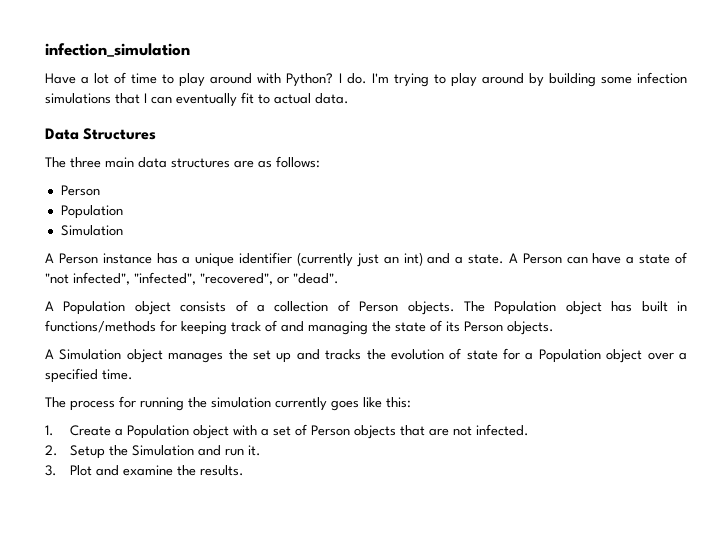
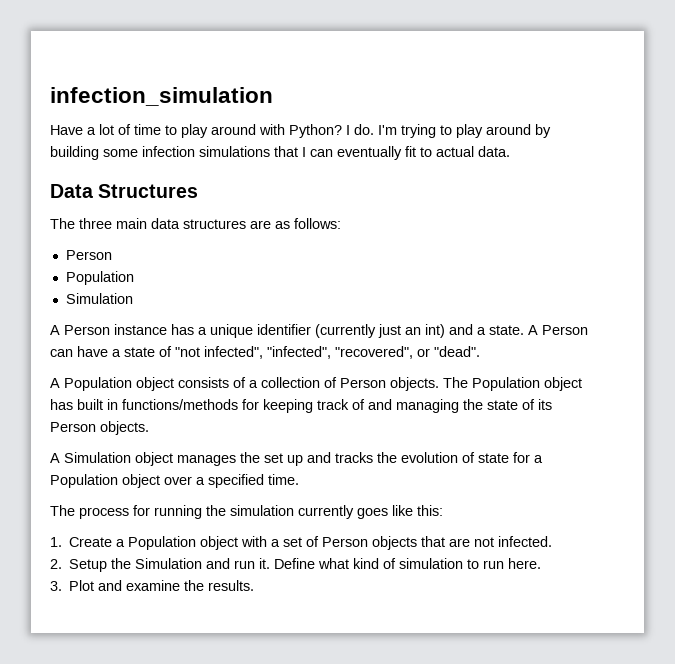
(261, 450) none -> [274,558,542,569] Define what kind of simulation to run here.

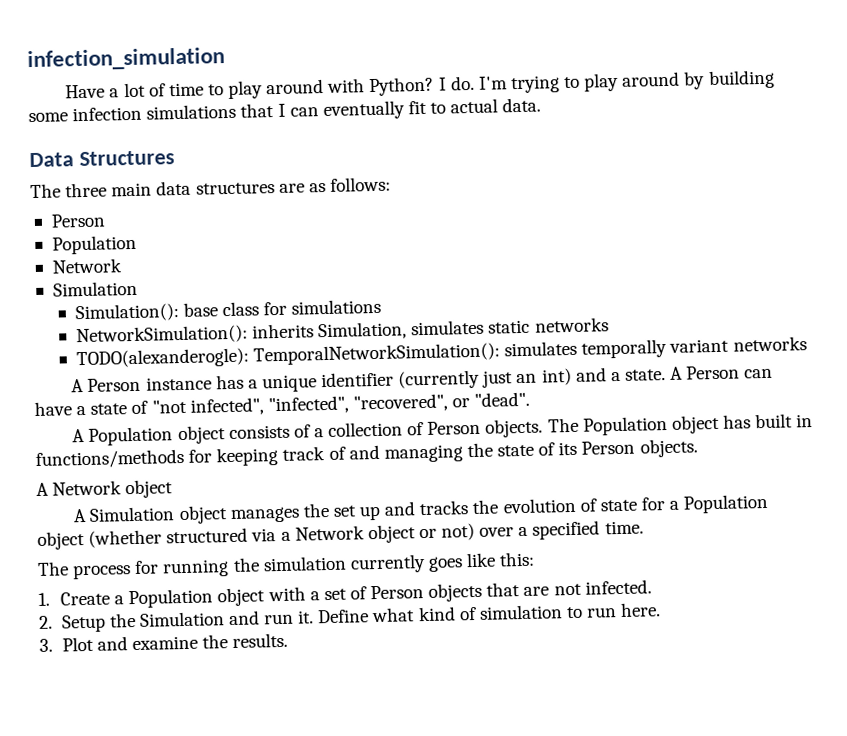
[65,293,133,304] // Simulation -> [51,258,122,274] [52,280,138,297] [74,298,382,323] [75,317,609,346] [75,336,807,370] // Network // Simulation // Simulation(): base class for simulations // NetworkSimulation(): inherits Simulation, simulates static networks // TODO(alexanderogle): TemporalNetworkSimulation(): simulates temporally variant networks
(149, 428) none -> [36,479,174,499] // A Network object
(160, 481) none -> [88,522,476,548] (whether structured via a Network object or not)

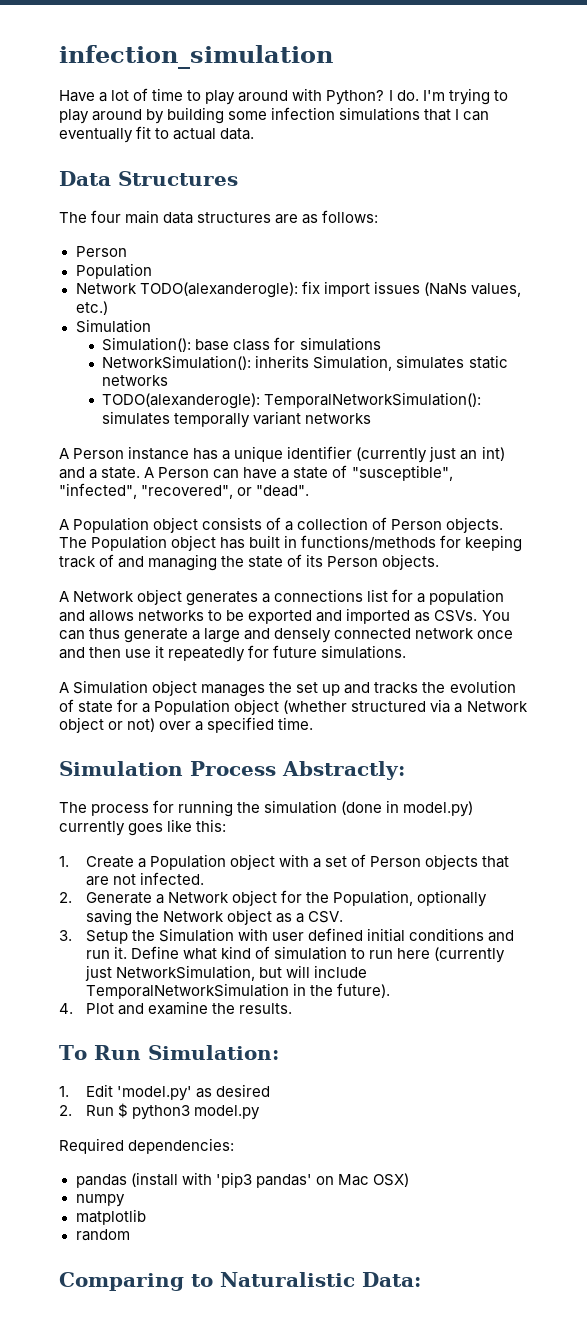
[65,182,108,198] three -> [91,210,122,223] four
(122, 266) none -> [139,281,521,298] [75,301,108,315] TODO(alexanderogle): fix import issues (NaNs values, etc.)
[151,397,264,416] "not infected", -> [351,465,453,481] "susceptible",
(174, 489) none -> [186,589,505,606] [59,608,510,624] [59,628,514,643] [59,645,407,662] generates a connections list for a population and allows networks to be exported and imported as CSVs. You can thus generate a large and densely connected network once and then use it repeatedly for future simulations.
(644, 527) none -> [59,761,405,780] // Simulation Process Abstractly:
(347, 563) none -> [341,800,474,817] (done in model.py)
[61,611,225,633] Setup the Simulation -> [85,890,488,907] [85,909,344,926] [59,928,485,944] Generate a Network object for the Population, optionally saving the Network object as a CSV. // 3. Setup the Simulation with user defined initial conditions
[620,602,662,617] [39,638,53,652] here. // 3. -> [397,947,506,963] [84,965,368,981] [85,983,390,999] [59,1003,73,1014] here (currently just NetworkSimulation, but will include TemporalNetworkSimulation in the future). // 4.
(289, 640) none -> [59,1045,279,1060] [59,1084,270,1101] [59,1103,260,1120] [59,1138,235,1154] [75,1172,409,1188] [75,1194,125,1207] [75,1209,146,1225] [75,1229,130,1241] [59,1272,421,1291] // To Run Simulation: // 1. Edit 'model.py' as desired // 2. Run $ python3 model.py // Required dependencies: // pandas (install with 'pip3 pandas' on Mac OSX) // numpy // matplotlib // random // Comparing to Naturalistic Data:

